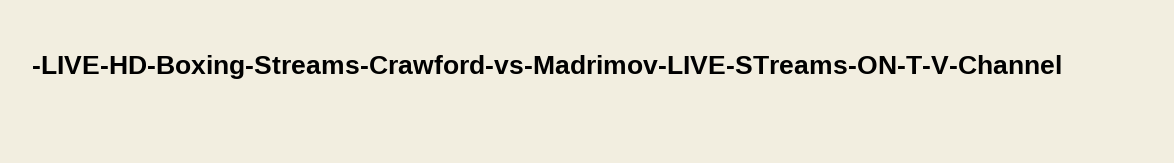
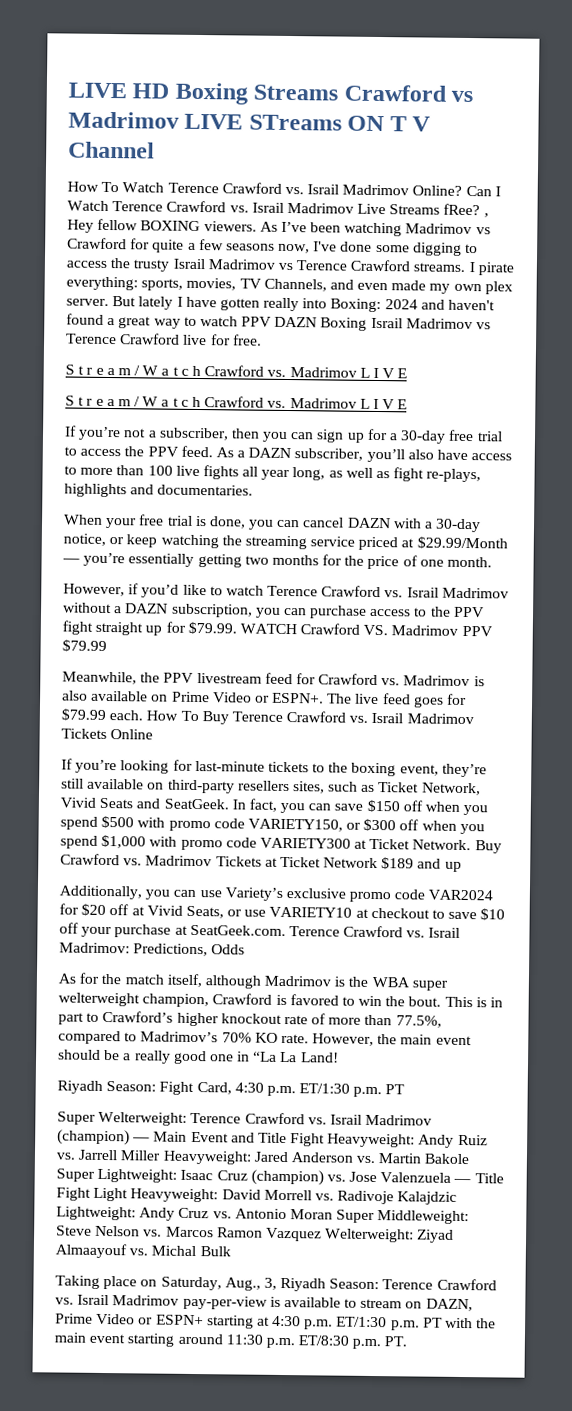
[32,55,1062,79] -LIVE-HD-Boxing-Streams-Crawford-vs-Madrimov-LIVE-STreams-ON-T-V-Channel -> [68,82,474,105] [68,111,432,132] [68,141,155,159] [67,181,501,197] [67,200,489,218] [67,218,491,237] [67,237,479,256] [66,258,514,276] [66,276,513,295] [66,296,496,313] [66,313,492,331] [66,333,262,346] [65,364,408,379] [65,395,408,410] [64,425,503,444] [64,445,513,463] [64,465,482,483] [64,483,254,498] [64,514,482,533] [63,533,508,551] [62,552,493,570] [63,583,509,599] [63,602,485,619] [62,620,493,637] [62,639,107,652] [62,671,485,687] [62,690,468,708] [61,708,474,725] [61,728,154,740] [61,758,487,778] [61,778,481,796] [60,797,489,816] [60,815,485,835] [60,834,502,854] [60,853,462,872] [59,885,494,903] [59,903,506,921] [59,922,461,938] [59,942,246,957] [58,972,448,991] [58,992,504,1008] [58,1010,442,1028] [58,1030,472,1047] [58,1049,339,1065] [57,1080,406,1098] [57,1111,433,1126] [57,1129,488,1148] [56,1149,471,1165] [56,1168,504,1186] [56,1187,458,1205] [56,1206,470,1225] [56,1225,455,1243] [55,1243,231,1259] [55,1275,497,1292] [55,1294,473,1312] [55,1313,497,1331] [54,1332,408,1350] LIVE HD Boxing Streams Crawford vs Madrimov LIVE STreams ON T V Channel // How To Watch Terence Crawford vs. Israil Madrimov Online? Can I Watch Terence Crawford vs. Israil Madrimov Live Streams fRee? , Hey fellow BOXING viewers. As I’ve been watching Madrimov vs Crawford for quite a few seasons now, I've done some digging to access the trusty Israil Madrimov vs Terence Crawford streams. I pirate everything: sports, movies, TV Channels, and even made my own plex server. But lately I have gotten really into Boxing: 2024 and haven't found a great way to watch PPV DAZN Boxing Israil Madrimov vs Terence Crawford live for free. // S t r e a m / W a t c h Crawford vs. Madrimov L I V E // S t r e a m / W a t c h Crawford vs. Madrimov L I V E // If you’re not a subscriber, then you can sign up for a 30-day free trial to access the PPV feed. As a DAZN subscriber, you’ll also have access to more than 100 live fights all year long, as well as fight re-plays, highlights and documentaries. // When your free trial is done, you can cancel DAZN with a 30-day notice, or keep watching the streaming service priced at $29.99/Month — you’re essentially getting two months for the price of one month. // However, if you’d like to watch Terence Crawford vs. Israil Madrimov without a DAZN subscription, you can purchase access to the PPV fight straight up for $79.99. WATCH Crawford VS. Madrimov PPV $79.99 // Meanwhile, the PPV livestream feed for Crawford vs. Madrimov is also available on Prime Video or ESPN+. The live feed goes for $79.99 each. How To Buy Terence Crawford vs. Israil Madrimov Tickets Online // If you’re looking for last-minute tickets to the boxing event, they’re still available on third-party resellers sites, such as Ticket Network, Vivid Seats and SeatGeek. In fact, you can save $150 off when you spend $500 with promo code VARIETY150, or $300 off when you spend $1,000 with promo code VARIETY300 at Ticket Network. Buy Crawford vs. Madrimov Tickets at Ticket Network $189 and up // Additionally, you can use Variety’s exclusive promo code VAR2024 for $20 off at Vivid Seats, or use VARIETY10 at checkout to save $10 off your purchase at SeatGeek.com. Terence Crawford vs. Israil Madrimov: Predictions, Odds // As for the match itself, although Madrimov is the WBA super welterweight champion, Crawford is favored to win the bout. This is in part to Crawford’s higher knockout rate of more than 77.5%, compared to Madrimov’s 70% KO rate. However, the main event should be a really good one in “La La Land! // Riyadh Season: Fight Card, 4:30 p.m. ET/1:30 p.m. PT // Super Welterweight: Terence Crawford vs. Israil Madrimov (champion) — Main Event and Title Fight Heavyweight: Andy Ruiz vs. Jarrell Miller Heavyweight: Jared Anderson vs. Martin Bakole Super Lightweight: Isaac Cruz (champion) vs. Jose Valenzuela — Title Fight Light Heavyweight: David Morrell vs. Radivoje Kalajdzic Lightweight: Andy Cruz vs. Antonio Moran Super Middleweight: Steve Nelson vs. Marcos Ramon Vazquez Welterweight: Ziyad Almaayouf vs. Michal Bulk // Taking place on Saturday, Aug., 3, Riyadh Season: Terence Crawford vs. Israil Madrimov pay-per-view is available to stream on DAZN, Prime Video or ESPN+ starting at 4:30 p.m. ET/1:30 p.m. PT with the main event starting around 11:30 p.m. ET/8:30 p.m. PT.

